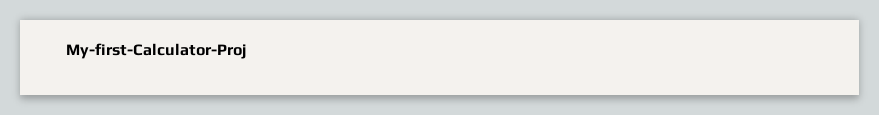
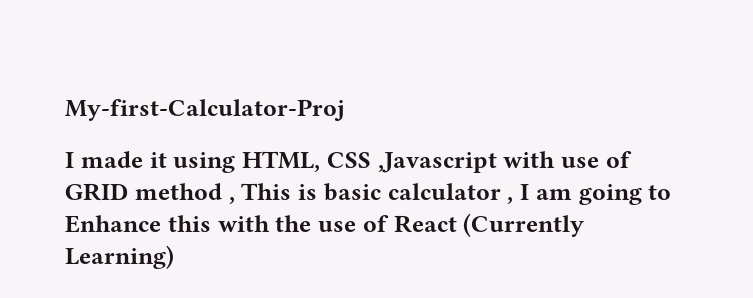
(246, 51) none -> [65,151,632,173] [65,183,672,205] [65,213,585,237] [65,245,174,269] // I made it using HTML, CSS ,Javascript with use of GRID method , This is basic calculator , I am going to Enhance this with the use of React (Currently Learning)

